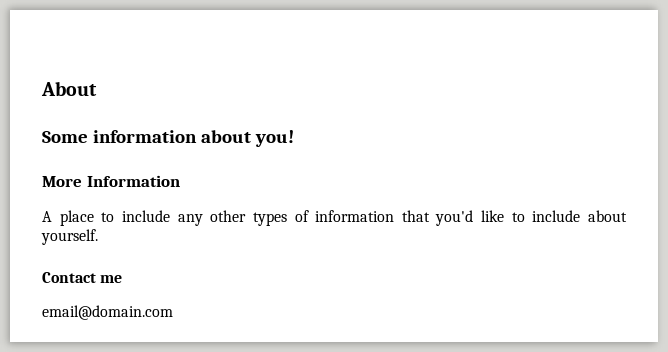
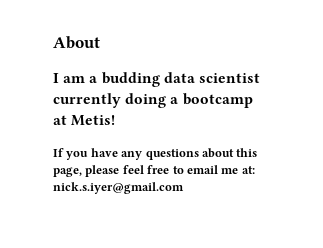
[42,130,294,147] [42,175,180,187] [42,210,628,226] [41,229,98,245] [42,272,96,283] Some information about you! // More Information // A place to include any other types of information that you'd like to include about yourself. // Contact -> [53,72,260,87] [53,93,253,108] [53,115,116,126] [53,148,258,160] [53,165,218,177] I am a budding data scientist currently doing a bootcamp at Metis! // If you have any questions about this page, please feel free to email
[42,305,173,320] // email@domain.com -> [241,166,255,174] [53,182,184,194] at: nick.s.iyer@gmail.com

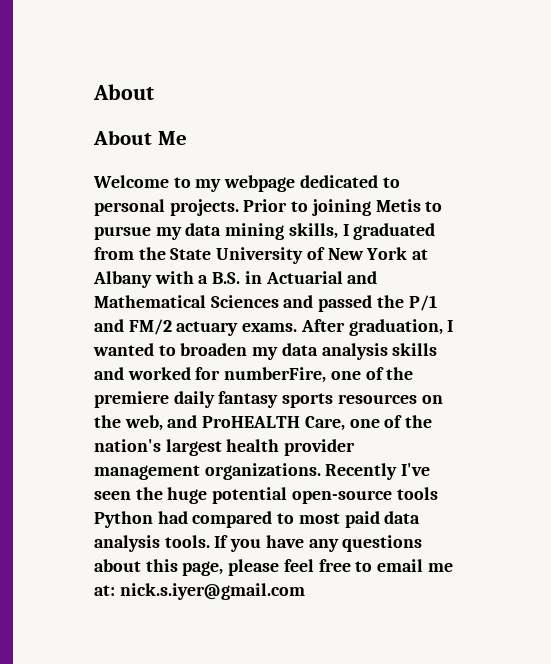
[53,72,260,87] [53,93,253,108] [53,115,116,126] I am a budding data scientist currently doing a bootcamp at Metis! // -> [93,130,187,145] [93,175,400,192] [94,199,443,216] [94,223,436,240] [94,247,429,264] [93,271,378,288] [94,295,437,312] [94,319,454,336] [93,343,438,360] [94,367,414,383] [94,391,443,408] [94,415,433,431] [94,439,356,456] [94,463,431,480] [94,487,438,504] [94,511,421,528] [94,535,210,552] About Me // Welcome to my webpage dedicated to personal projects. Prior to joining Metis to pursue my data mining skills, I graduated from the State University of New York at Albany with a B.S. in Actuarial and Mathematical Sciences and passed the P/1 and FM/2 actuary exams. After graduation, I wanted to broaden my data analysis skills and worked for numberFire, one of the premiere daily fantasy sports resources on the web, and ProHEALTH Care, one of the nation's largest health provider management organizations. Recently I've seen the huge potential open-source tools Python had compared to most paid data analysis tools.

